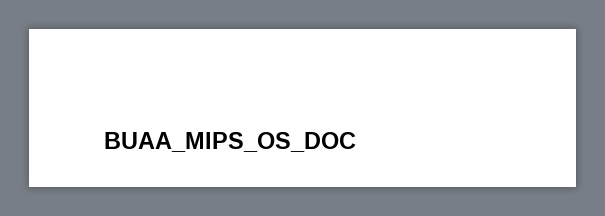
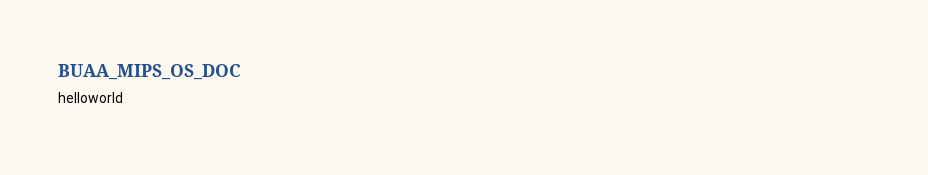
(356, 142) none -> [58,92,123,103] // helloworld

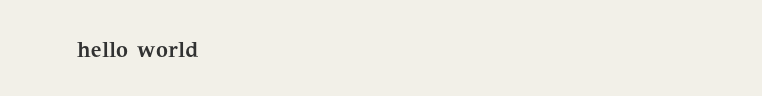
[58,64,241,80] [58,92,123,103] BUAA_MIPS_OS_DOC // helloworld -> [77,42,199,58] hello world

